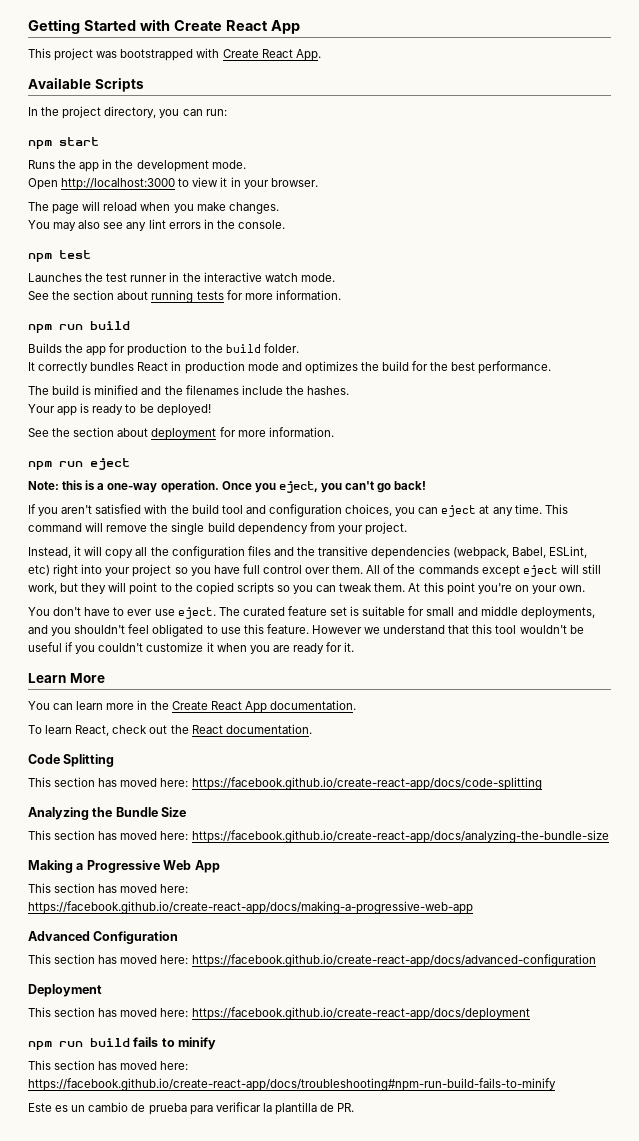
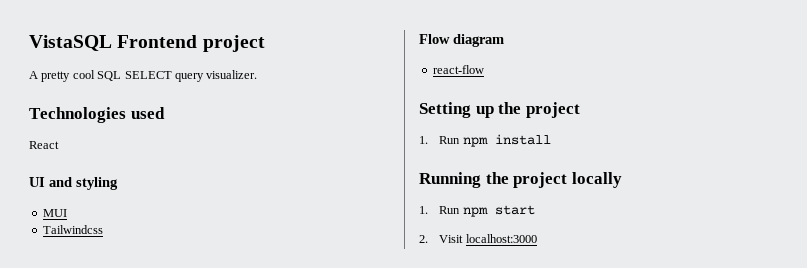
[28,19,300,34] [28,48,321,61] [28,78,144,92] [28,106,227,119] [28,137,99,149] [28,159,246,172] [28,177,318,190] [28,201,279,214] [28,219,285,231] [28,250,91,262] [28,272,335,282] [28,290,341,303] [28,321,130,333] [28,343,299,356] [28,361,552,374] [28,385,349,395] [28,403,211,416] [28,427,334,440] [28,458,130,470] [28,480,427,493] [28,504,568,517] [28,522,407,535] [28,546,588,559] [28,564,601,577] [28,582,586,595] [28,606,595,619] [28,624,584,637] [28,642,355,654] [28,673,105,683] [28,700,356,713] [28,724,312,736] [28,754,115,767] [28,777,542,790] [28,807,187,820] [28,830,609,843] [28,860,220,873] [28,883,189,893] [28,901,473,914] [28,931,179,944] [28,954,596,967] [28,984,102,997] [28,1007,530,1020] [28,1037,217,1050] [28,1060,189,1070] [28,1078,556,1091] [28,1102,355,1115] Getting Started with Create React App // This project was bootstrapped with Create React App. // Available Scripts // In the project directory, you can run: // npm start // Runs the app in the development mode. // Open http://localhost:3000 to view it in your browser. // The page will reload when you make changes. // You may also see any lint errors in the console. // npm test // Launches the test runner in the interactive watch mode. // See the section about running tests for more information. // npm run build // Builds the app for production to the build folder. // It correctly bundles React in production mode and optimizes the build for the best performance. // The build is minified and the filenames include the hashes. // Your app is ready to be deployed! // See the section about deployment for more information. // npm run eject // Note: this is a one-way operation. Once you eject, you can't go back! // If you aren't satisfied with the build tool and configuration choices, you can eject at any time. This command will remove the single build dependency from your project. // Instead, it will copy all the configuration files and the transitive dependencies (webpack, Babel, ESLint, etc) right into your project so you have full control over them. All of the commands except eject will still work, but they will point to the copied scripts so you can tweak them. At this point you're on your own. // You don't have to ever use eject. The curated feature set is suitable for small and middle deployments, and you shouldn't feel obligated to use this feature. However we understand that this tool wouldn't be useful if you couldn't customize it when you are ready for it. // Learn More // You can learn more in the Create React App documentation. // To learn React, check out the React documentation. // Code Splitting // This section has moved here: https://facebook.github.io/create-react-app/docs/code-splitting // Analyzing the Bundle Size // This section has moved here: https://facebook.github.io/create-react-app/docs/analyzing-the-bundle-size // Making a Progressive Web App // This section has moved here: https://facebook.github.io/create-react-app/docs/making-a-progressive-web-app // Advanced Configuration // This section has moved here: https://facebook.github.io/create-react-app/docs/advanced-configuration // Deployment // This section has moved here: https://facebook.github.io/create-react-app/docs/deployment // npm run build fails to minify // This section has moved here: https://facebook.github.io/create-react-app/docs/troubleshooting#npm-run-build-fails-to-minify // Este es un cambio de prueba para verificar la plantilla de PR. -> [29,35,265,52] [29,70,258,82] [29,107,165,123] [29,141,59,149] [29,177,118,190] [42,209,67,217] [42,225,103,234] [419,34,504,47] [432,65,484,74] [419,102,580,118] [419,134,551,147] [419,172,622,188] [419,205,535,217] [419,234,537,243] VistaSQL Frontend project // A pretty cool SQL SELECT query visualizer. // Technologies used // React // UI and styling // MUI // Tailwindcss // Flow diagram // react-flow // Setting up the project // 1. Run npm install // Running the project locally // 1. Run npm start // 2. Visit localhost:3000

